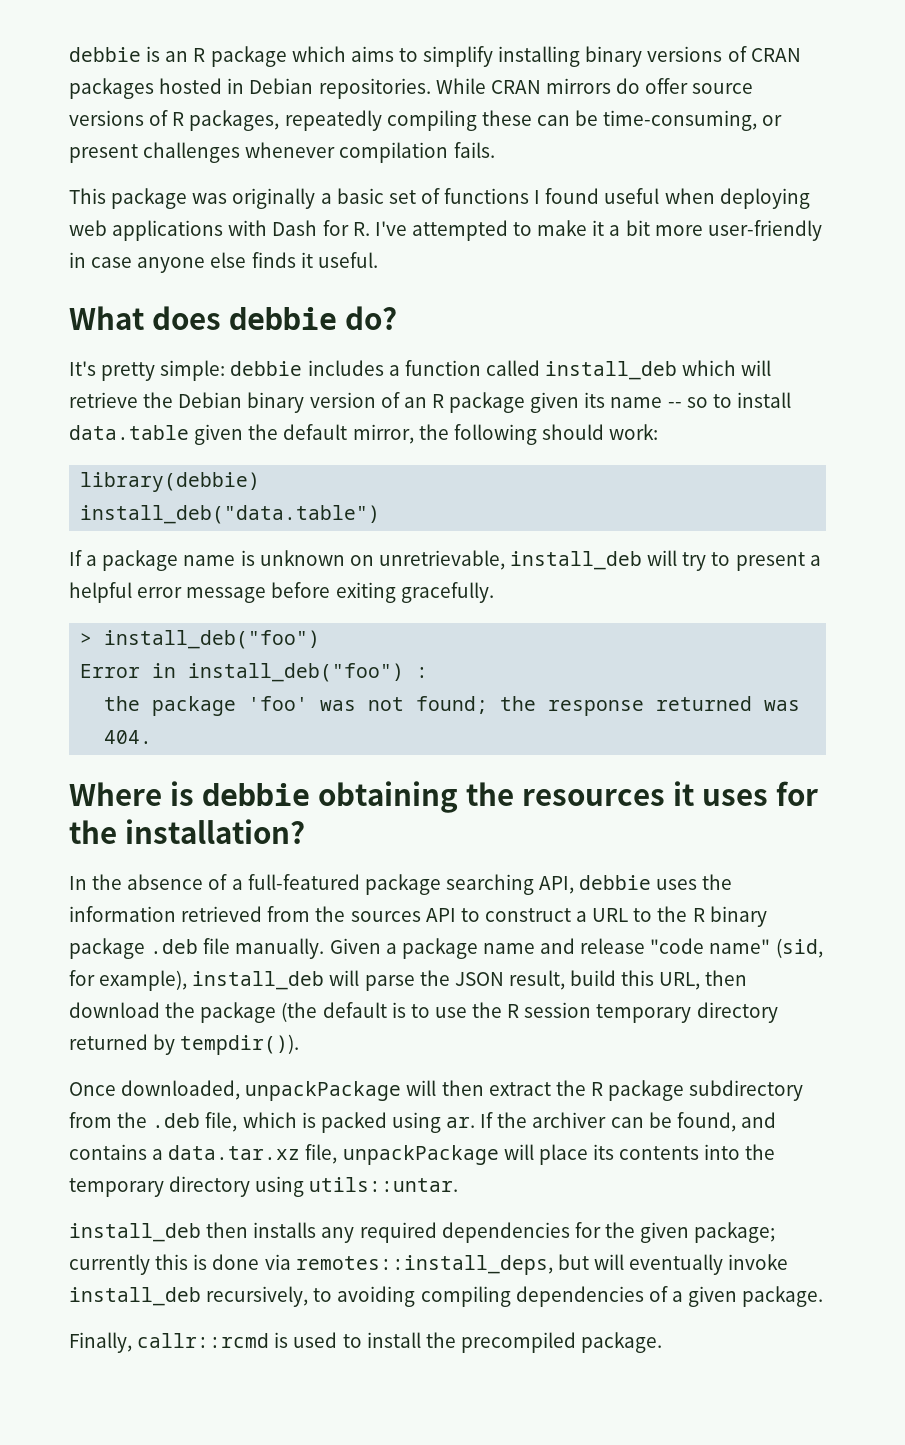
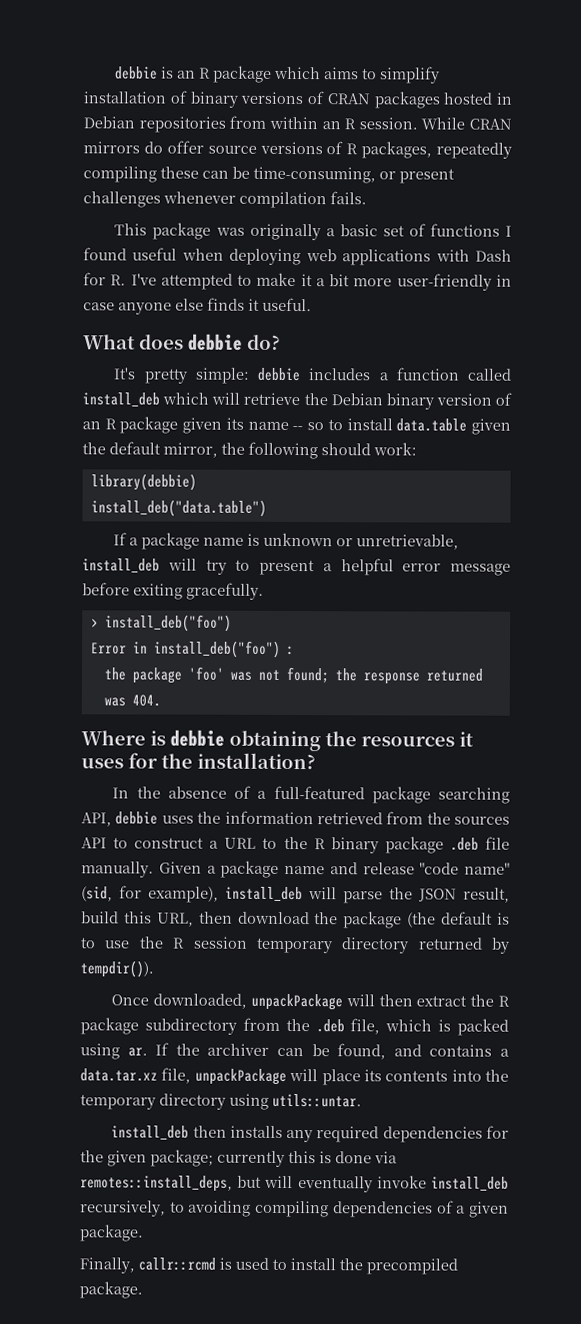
[498,46,581,67] installing -> [83,90,187,104] installation of
[318,78,431,99] repositories. -> [138,115,418,133] repositories from within an R session.
[349,555,374,566] on -> [336,538,354,547] or

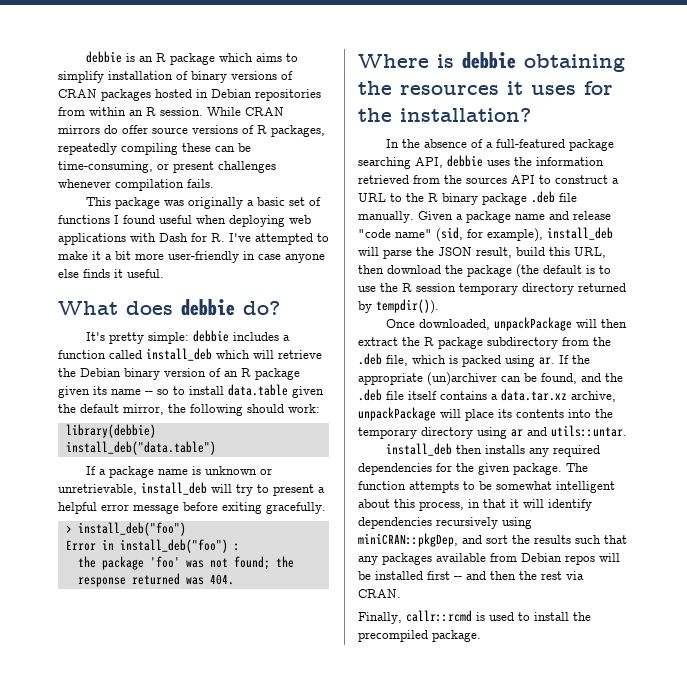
[207,1043,270,1056] archiver -> [358,372,497,386] appropriate (un)archiver
(422, 1050) none -> [605,373,623,382] [358,389,437,401] the .deb file itself
[161,1067,192,1084] file, -> [571,391,616,402] archive,
(269, 1101) none -> [511,427,547,437] ar and
[150,1149,397,1167] [80,1175,509,1193] [80,1200,510,1218] [79,1224,144,1242] package; currently this is done via remotes::install_deps, but will eventually invoke install_deb recursively, to avoiding compiling dependencies of a given package. -> [513,463,588,475] [358,481,615,493] [358,499,592,511] [358,517,532,529] [358,533,627,547] [358,553,620,565] [358,571,584,580] [358,589,401,598] package. The function attempts to be somewhat intelligent about this process, in that it will identify dependencies recursively using miniCRAN::pkgDep, and sort the results such that any packages available from Debian repos will be installed first -- and then the rest via CRAN.

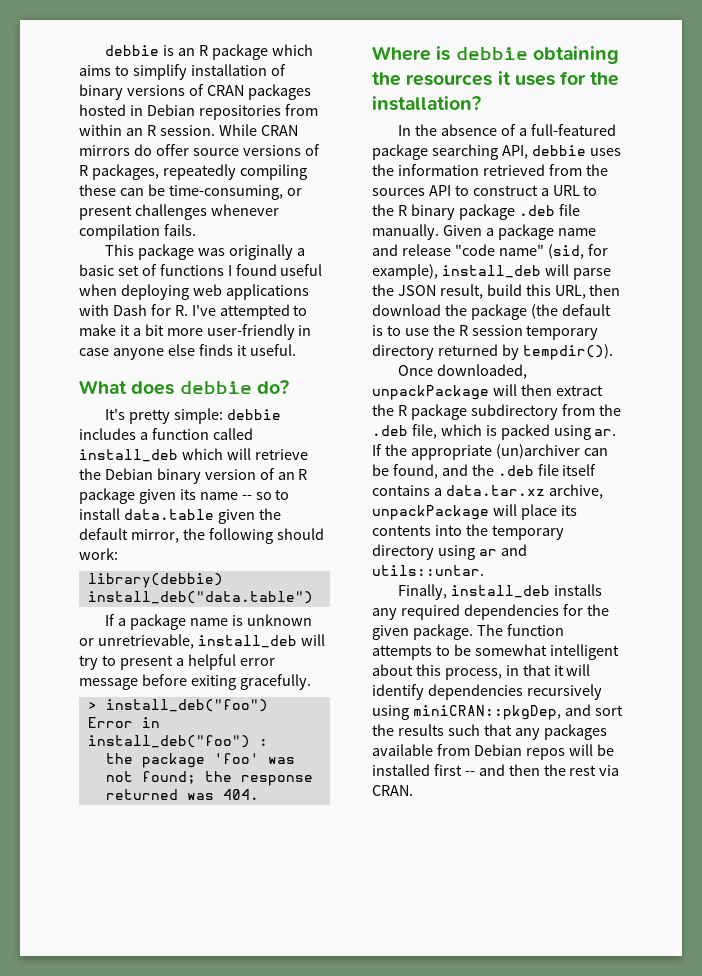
[386,443,483,456] install_deb then -> [398,584,551,600] Finally, install_deb
[358,610,591,624] [358,630,481,642] // Finally, callr::rcmd is used to install the precompiled package. -> (413, 790) none

